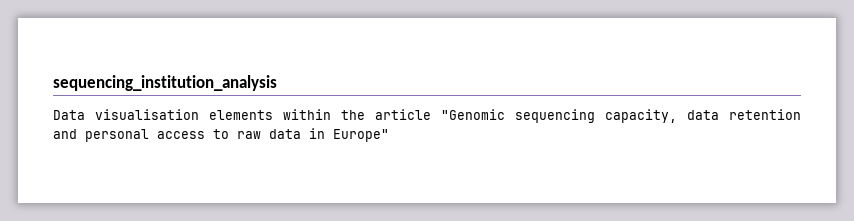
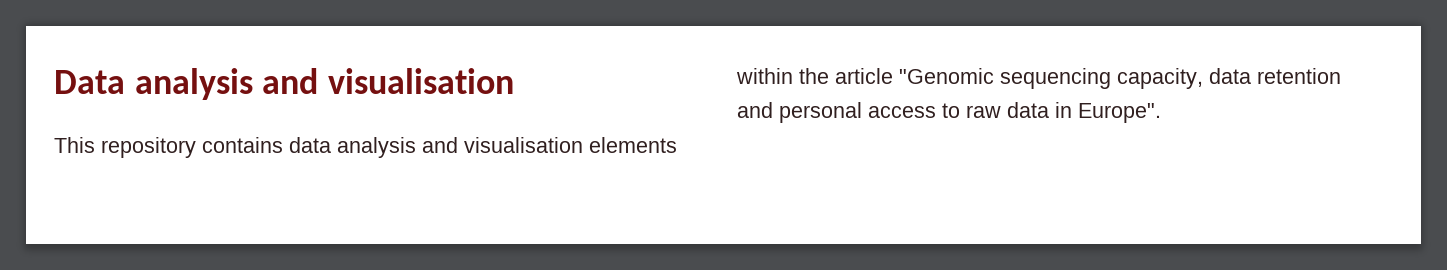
[53,75,277,91] [53,110,85,120] sequencing_institution_analysis // Data -> [54,68,514,100] [54,137,458,158] Data analysis and visualisation // This repository contains data analysis and
[333,129,389,142] Europe" -> [1078,103,1161,123] Europe".

